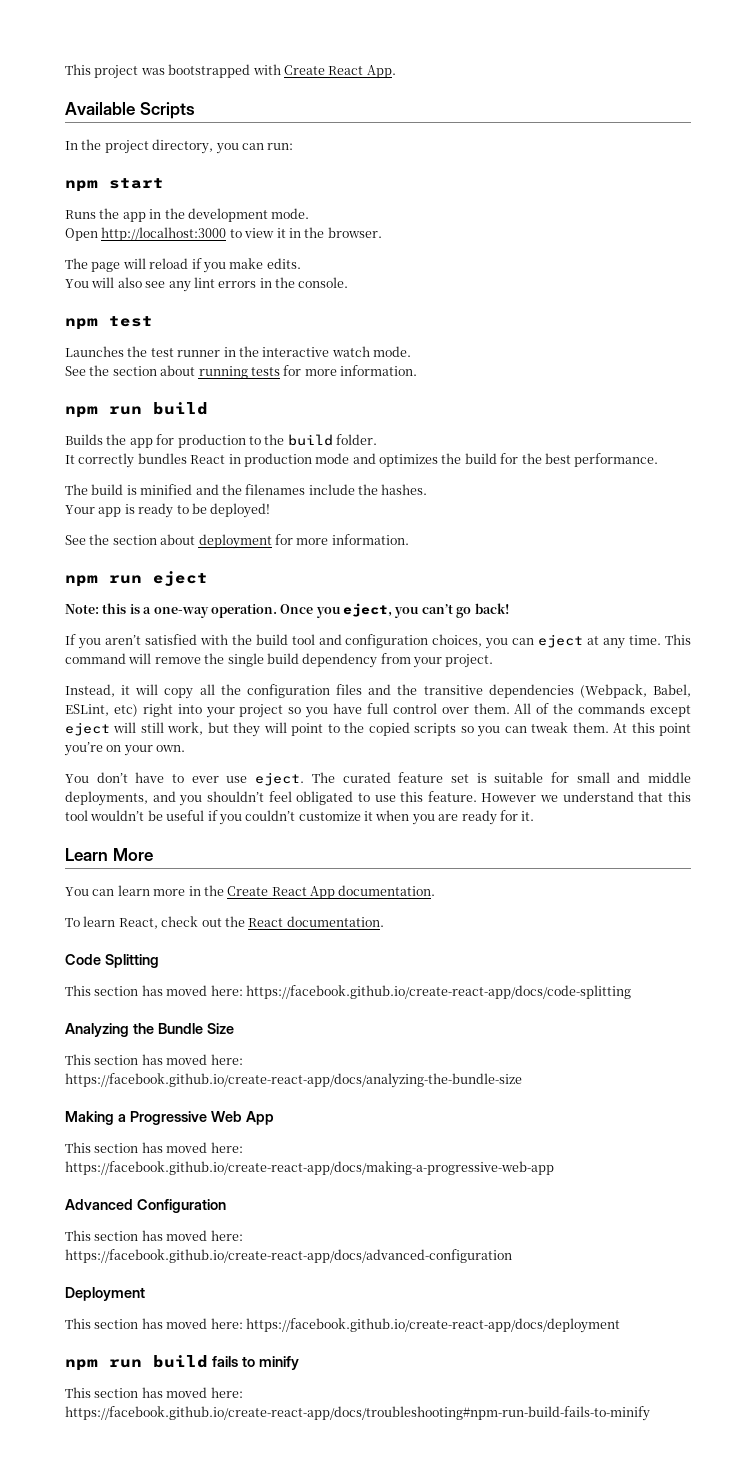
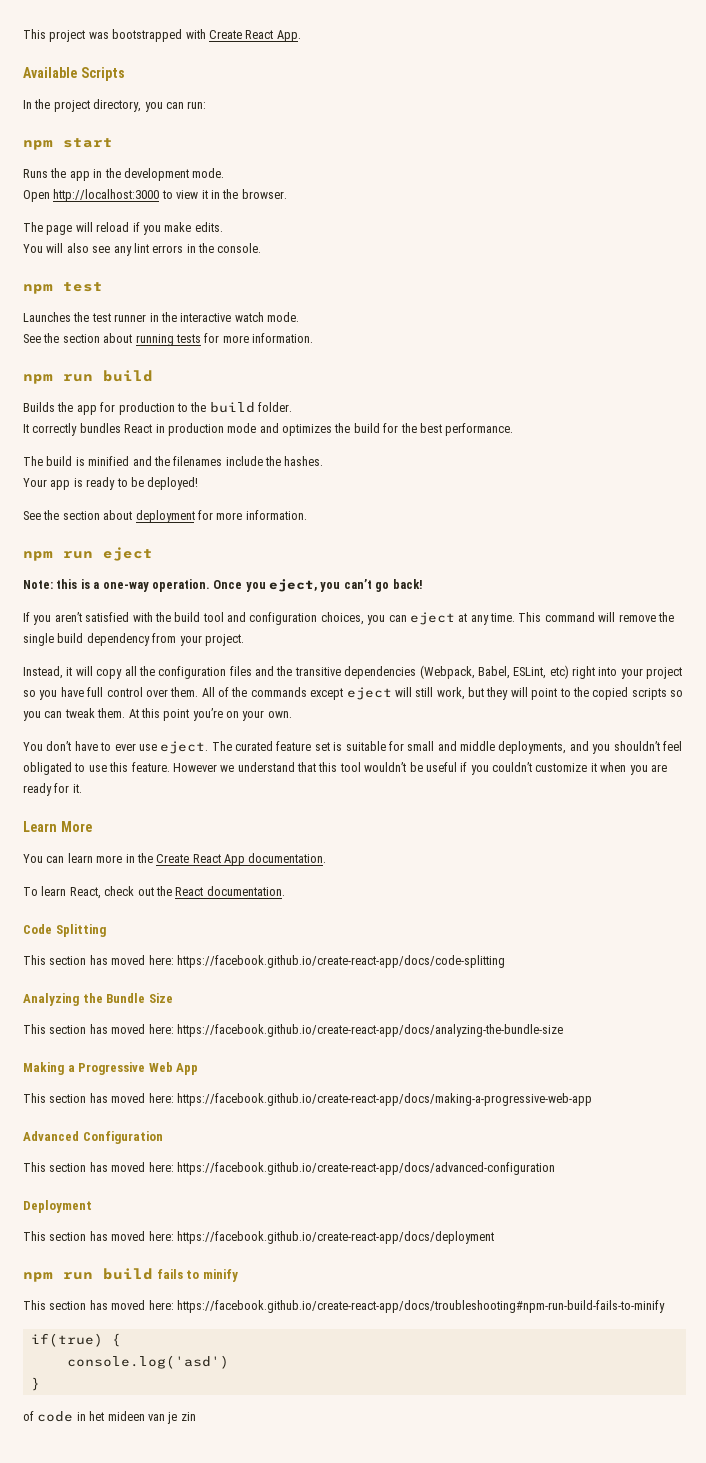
(650, 1413) none -> [30,1333,121,1347] [66,1355,229,1369] [30,1377,40,1391] [23,1411,196,1424] // if(true) { // console.log('asd') // } // of code in het mideen van je zin

